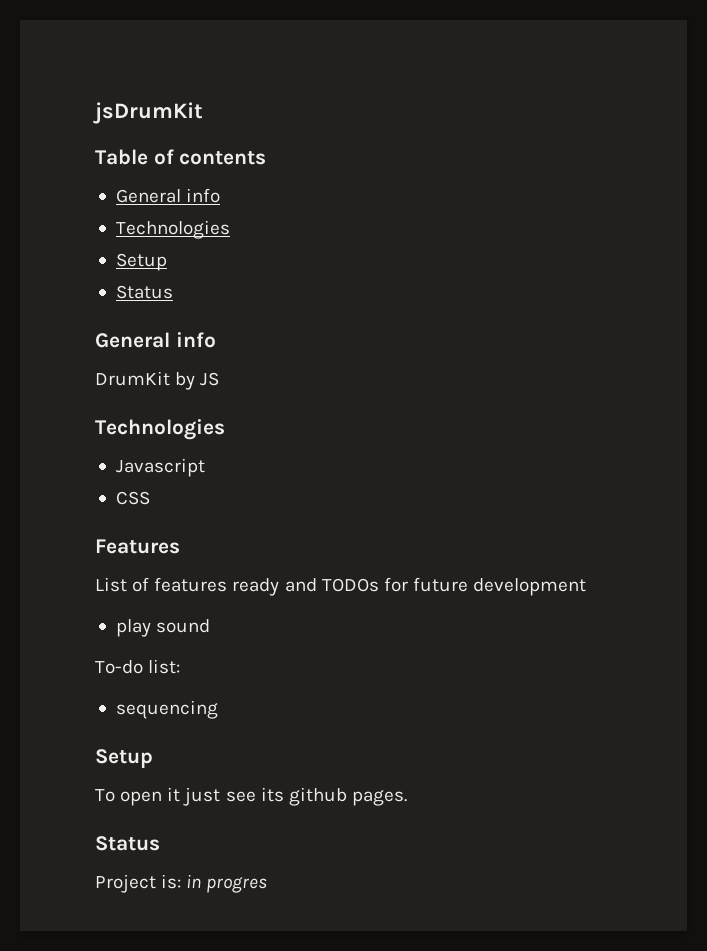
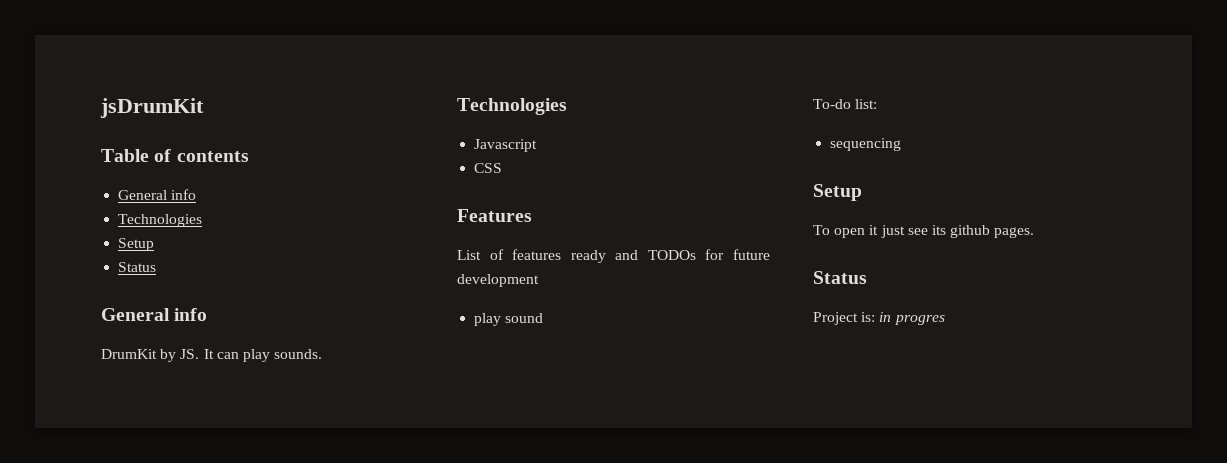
[200,372,220,386] JS -> [180,349,323,362] JS. It can play sounds.

